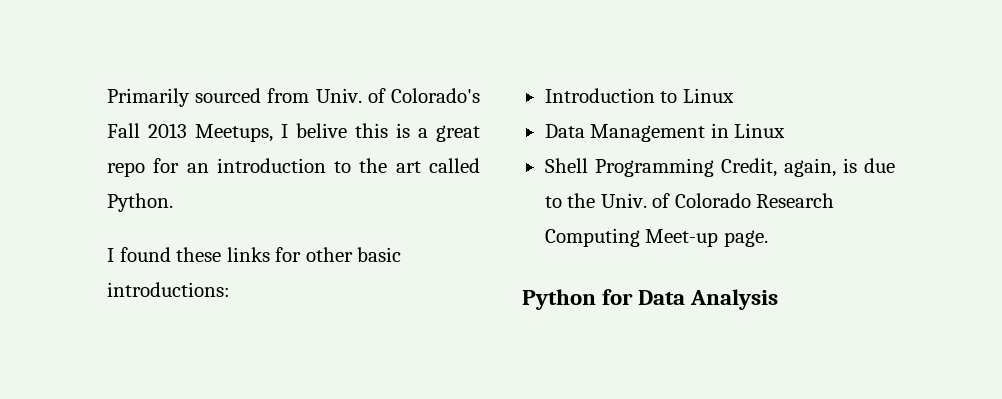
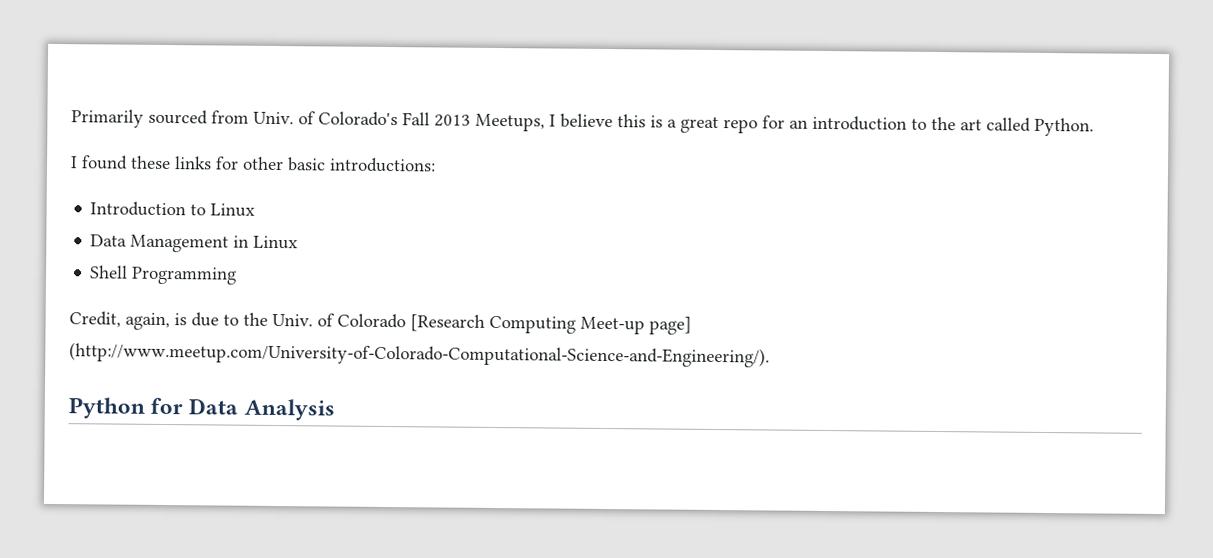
[296,123,347,138] belive -> [560,113,613,129] believe
(714, 167) none -> (238, 275) //
[756,193,835,208] Research -> [410,314,485,332] [Research
[723,230,768,247] page. -> [649,316,692,335] [69,342,770,368] page] (http://www.meetup.com/University-of-Colorado-Computational-Science-and-Engineering/).

